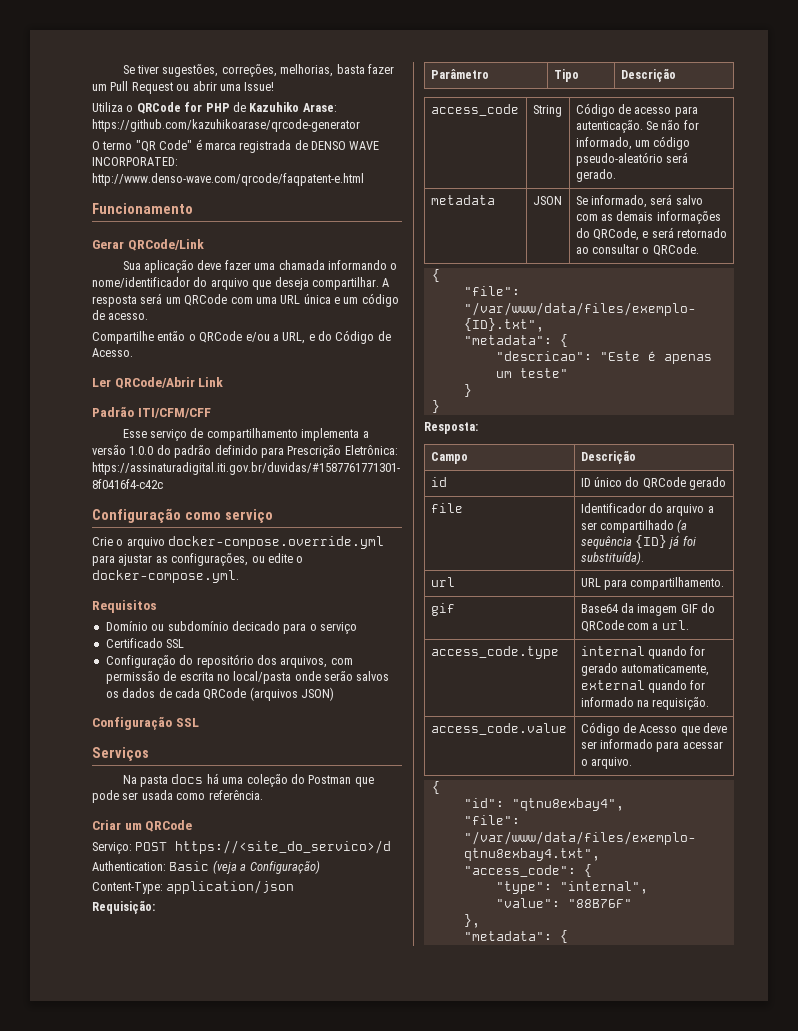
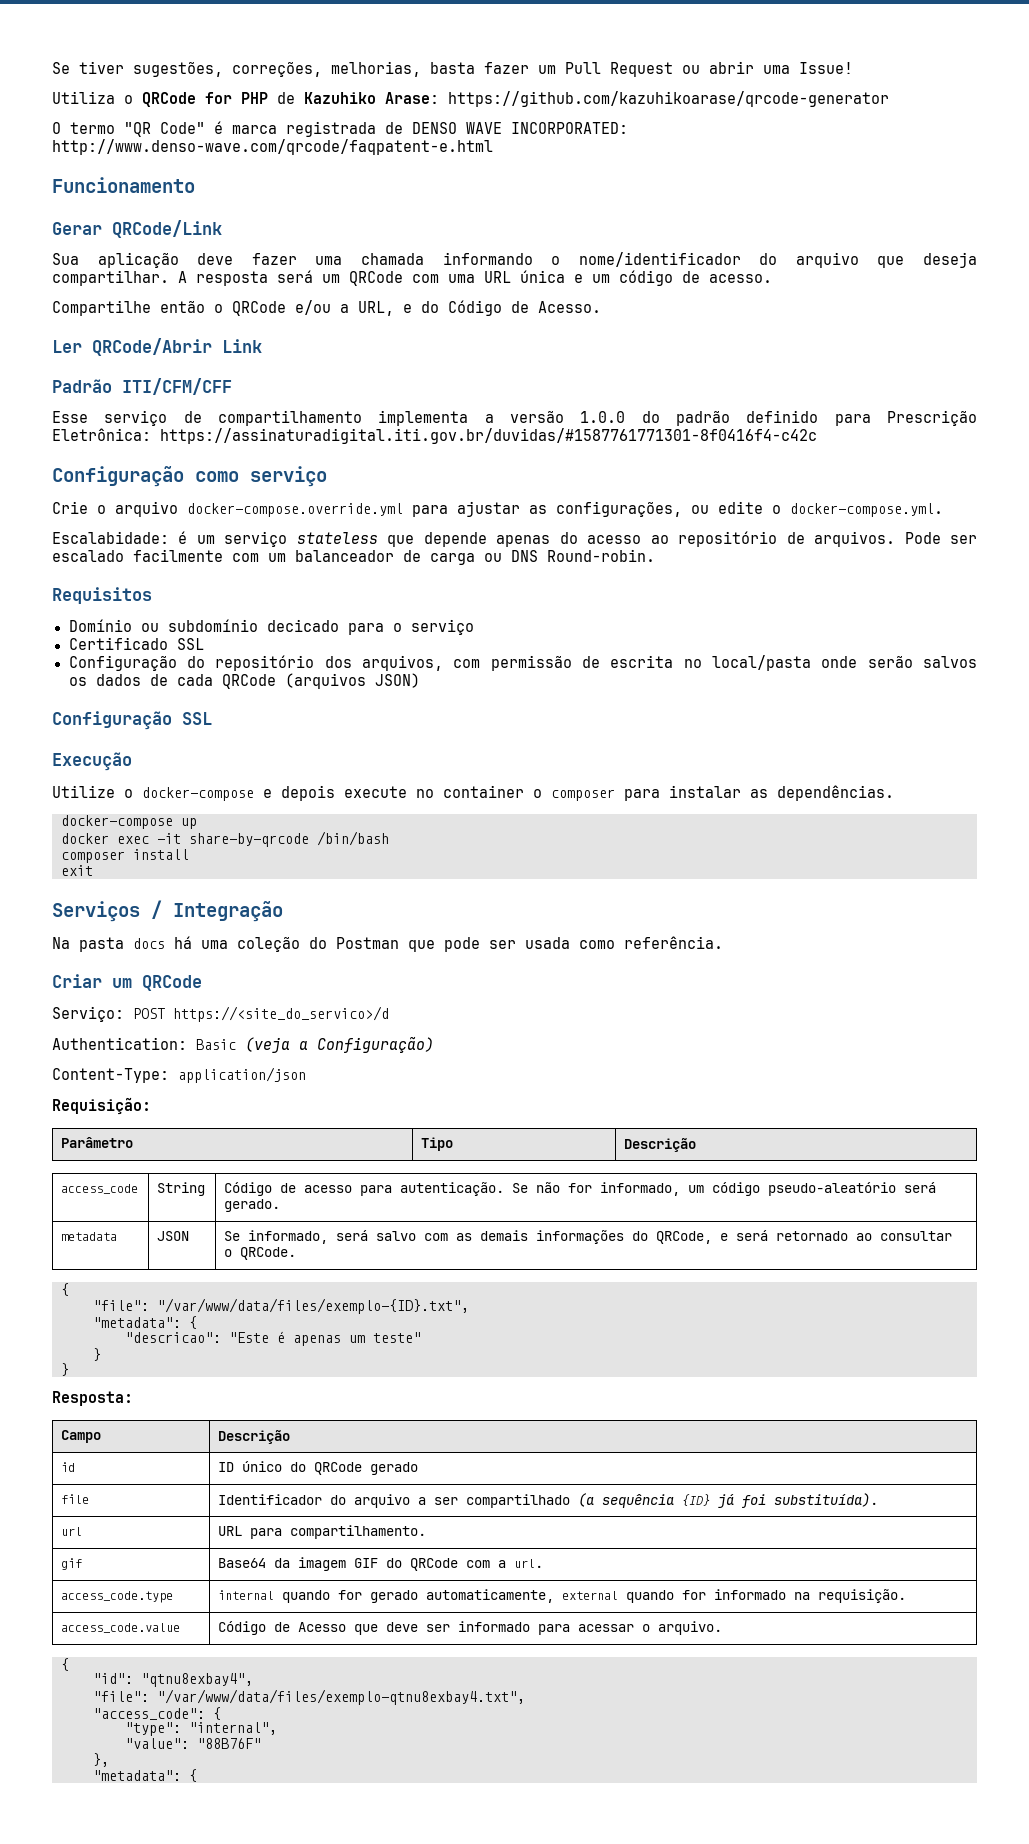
(239, 576) none -> [52,531,978,547] [52,549,655,565] // Escalabidade: é um serviço stateless que depende apenas do acesso ao repositório de arquivos. Pode ser escalado facilmente com um balanceador de carga ou DNS Round-robin.
(199, 722) none -> [52,752,132,771] [52,785,894,801] [61,815,197,829] [61,831,389,847] [61,849,189,863] [61,865,93,876] // Execução // Utilize o docker-compose e depois execute no container o composer para instalar as dependências. // docker-compose up // docker exec -it share-by-qrcode /bin/bash // composer install // exit
(149, 754) none -> [151,900,283,922] / Integração

